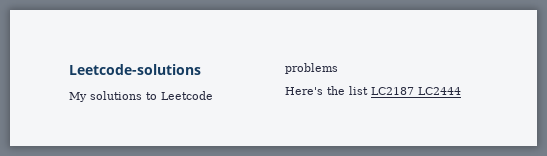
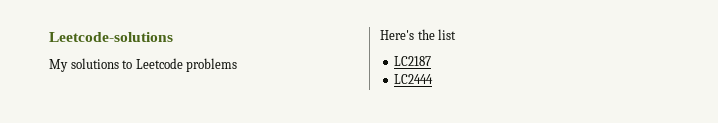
(368, 90) none -> (457, 34) //
(414, 91) none -> (432, 61) //

